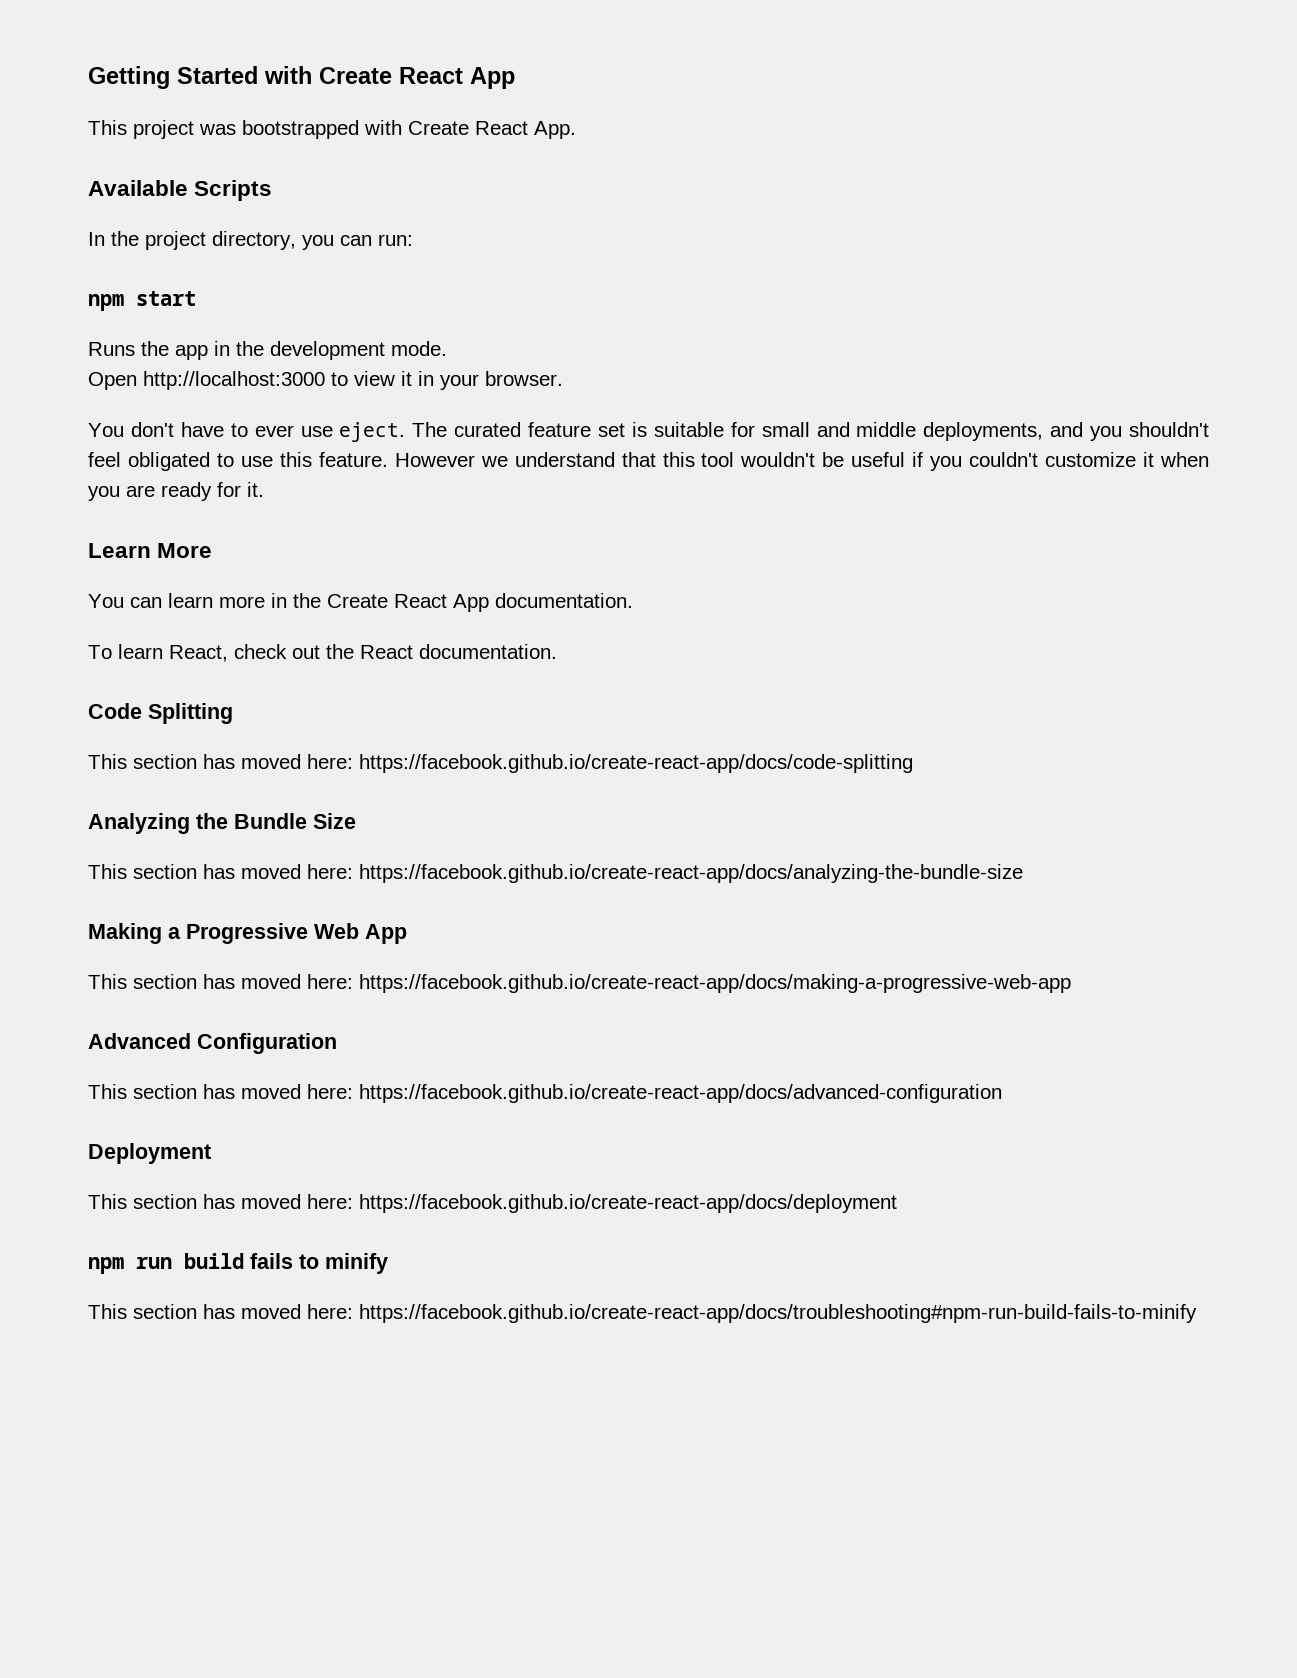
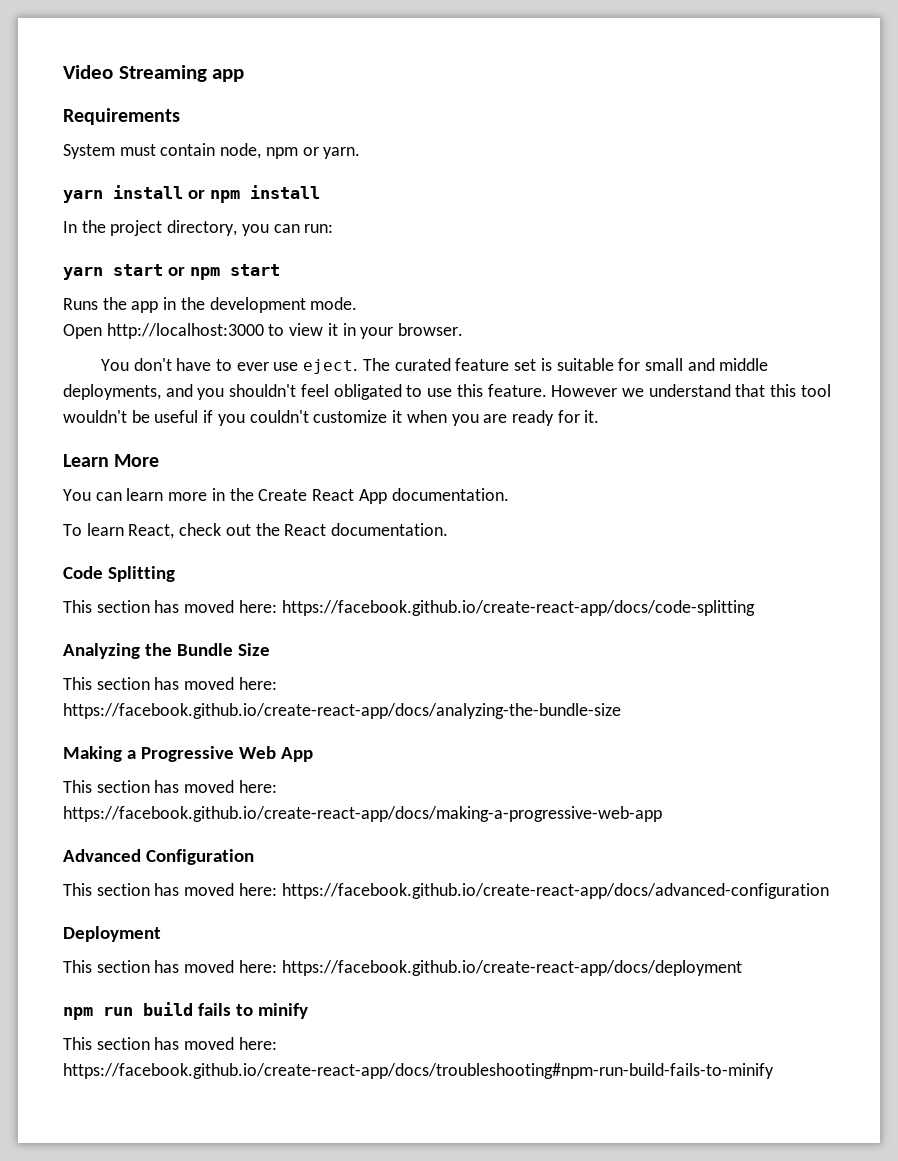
[88,66,515,89] [88,120,576,139] [88,180,273,201] Getting Started with Create React App // This project was bootstrapped with Create React App. // Available Scripts -> [63,65,245,82] [63,108,180,125] [63,143,361,159] [63,185,320,203] Video Streaming app // Requirements // System must contain node, npm or yarn. // yarn install or npm install
(413, 240) none -> [63,264,185,280] yarn start or

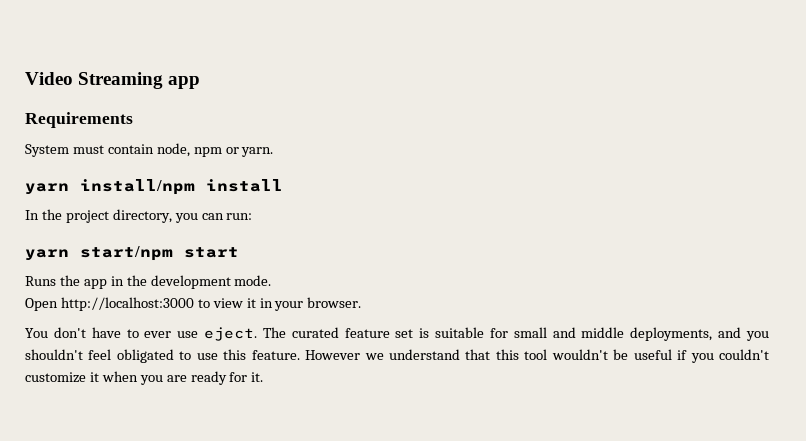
[113,185,240,203] install or npm -> [80,179,195,195] install/npm
[113,264,220,280] start or npm -> [80,246,173,261] start/npm
[63,454,160,467] [63,488,509,504] [63,523,449,539] [63,566,175,582] [63,600,755,616] [63,643,270,659] [63,677,277,690] [63,703,621,719] [63,746,313,762] [63,780,277,793] [63,806,662,822] [63,849,254,865] [63,883,829,899] [63,926,161,942] [63,960,742,976] [63,1002,308,1020] [63,1037,277,1050] [63,1063,774,1079] // Learn More // You can learn more in the Create React App documentation. // To learn React, check out the React documentation. // Code Splitting // This section has moved here: https://facebook.github.io/create-react-app/docs/code-splitting // Analyzing the Bundle Size // This section has moved here: https://facebook.github.io/create-react-app/docs/analyzing-the-bundle-size // Making a Progressive Web App // This section has moved here: https://facebook.github.io/create-react-app/docs/making-a-progressive-web-app // Advanced Configuration // This section has moved here: https://facebook.github.io/create-react-app/docs/advanced-configuration // Deployment // This section has moved here: https://facebook.github.io/create-react-app/docs/deployment // npm run build fails to minify // This section has moved here: https://facebook.github.io/create-react-app/docs/troubleshooting#npm-run-build-fails-to-minify -> (264, 377) none

